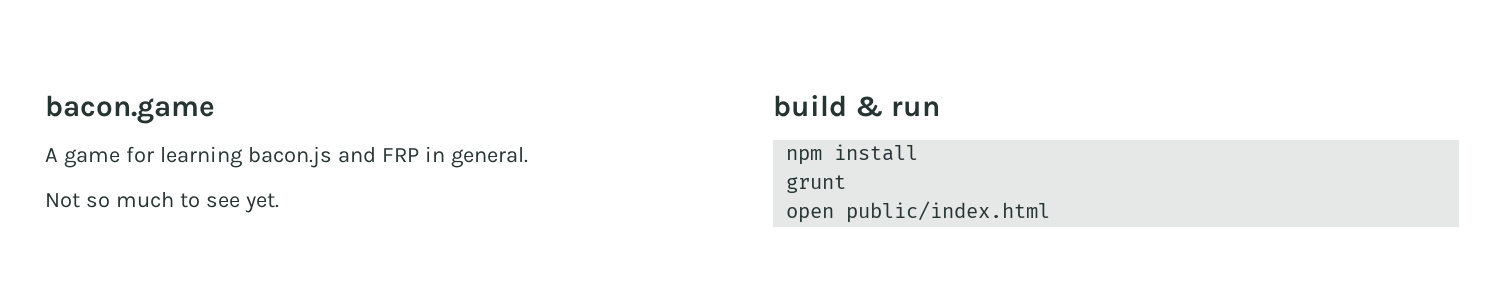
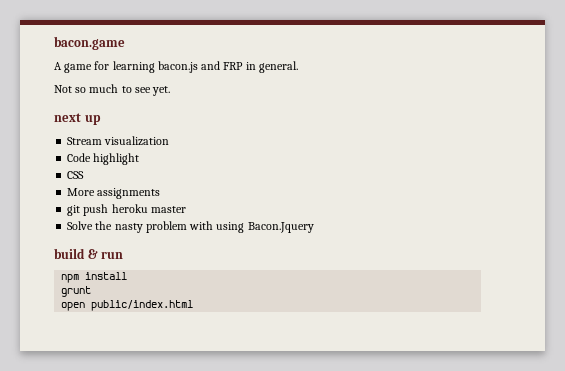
(279, 203) none -> [54,113,101,125] [67,136,170,146] [67,153,140,165] [67,171,85,179] [67,188,161,199] [67,204,186,216] [67,221,314,233] // next up // Stream visualization // Code highlight // CSS // More assignments // git push heroku master // Solve the nasty problem with using Bacon.Jquery

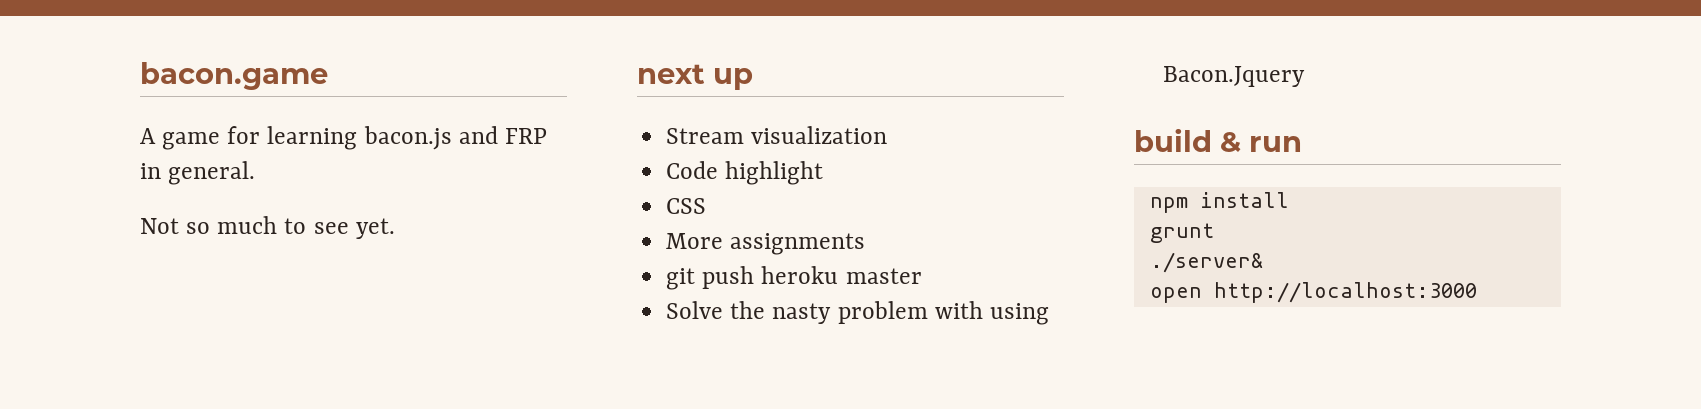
(92, 291) none -> [1149,252,1263,273] // ./server&
[91,300,194,311] public/index.html -> [1213,282,1477,303] http://localhost:3000

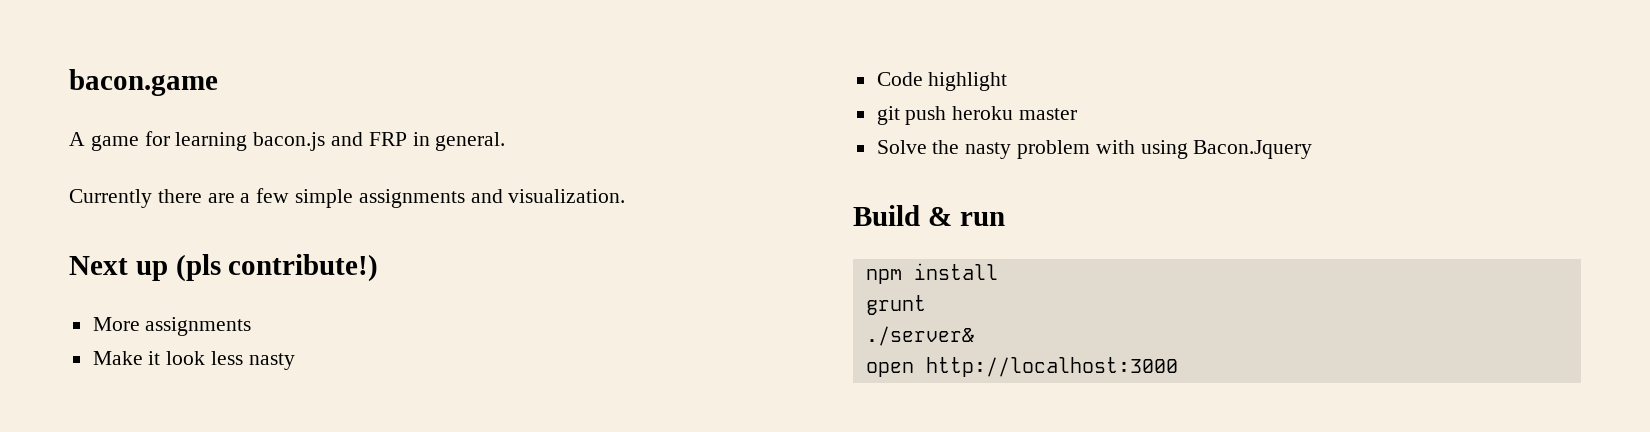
[140,216,395,239] [637,64,753,90] [666,126,888,144] Not so much to see yet. // next up // Stream visualization -> [69,188,626,208] [69,254,379,282] [92,317,252,336] [92,351,295,370] Currently there are a few simple assignments and visualization. // Next up (pls contribute!) // More assignments // Make it look less nasty
[666,198,707,214] [666,233,866,255] // CSS // More assignments -> (1008, 81) none
[1134,128,1212,152] build -> [853,205,920,226] Build

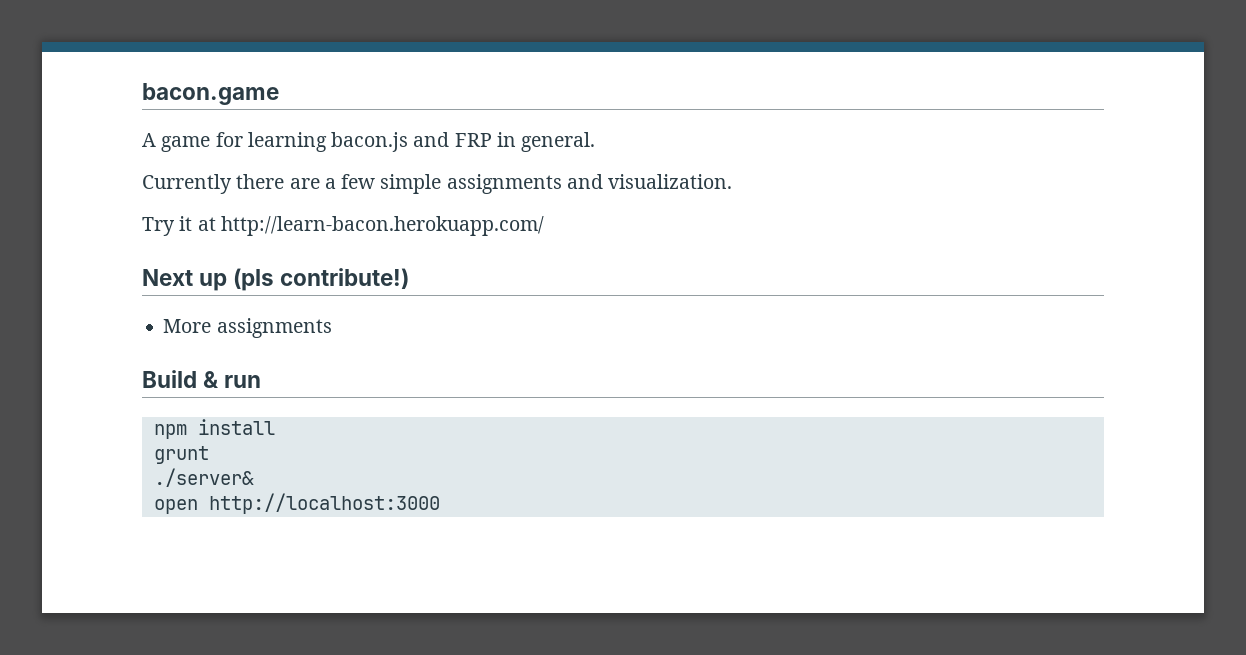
(626, 196) none -> [142,216,544,236] // Try it at http://learn-bacon.herokuapp.com/
[92,351,295,370] [876,72,1008,91] [876,106,1078,125] [876,140,1313,159] // Make it look less nasty // Code highlight // git push heroku master // Solve the nasty problem with using Bacon.Jquery -> (332, 328) none

